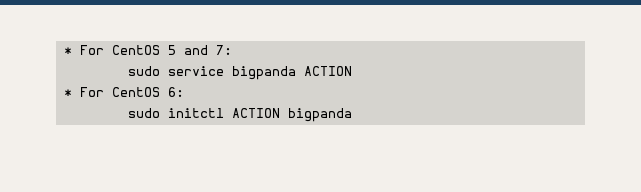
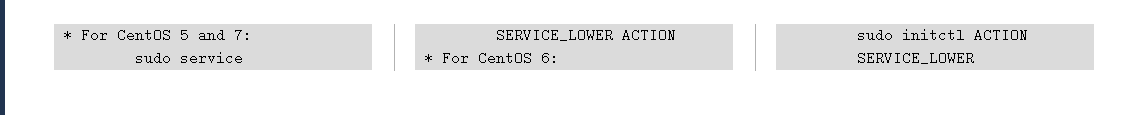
[232,66,297,80] bigpanda -> [496,28,614,42] SERVICE_LOWER
[288,108,353,122] bigpanda -> [857,51,975,65] SERVICE_LOWER

